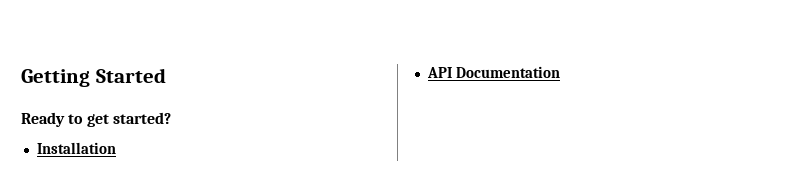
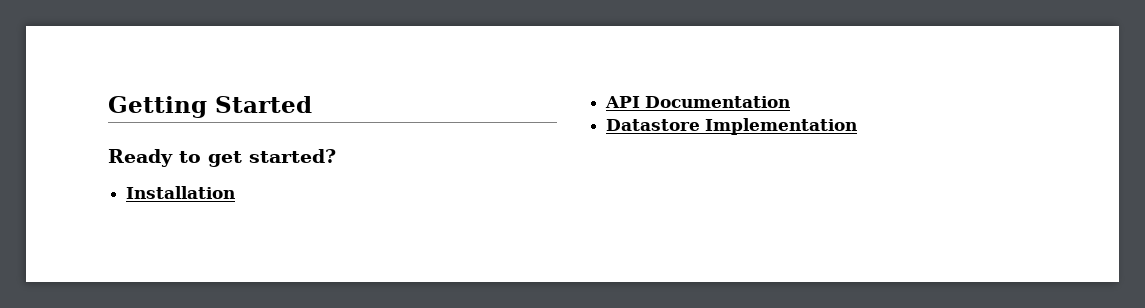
(560, 72) none -> [606,118,858,135] // Datastore Implementation

